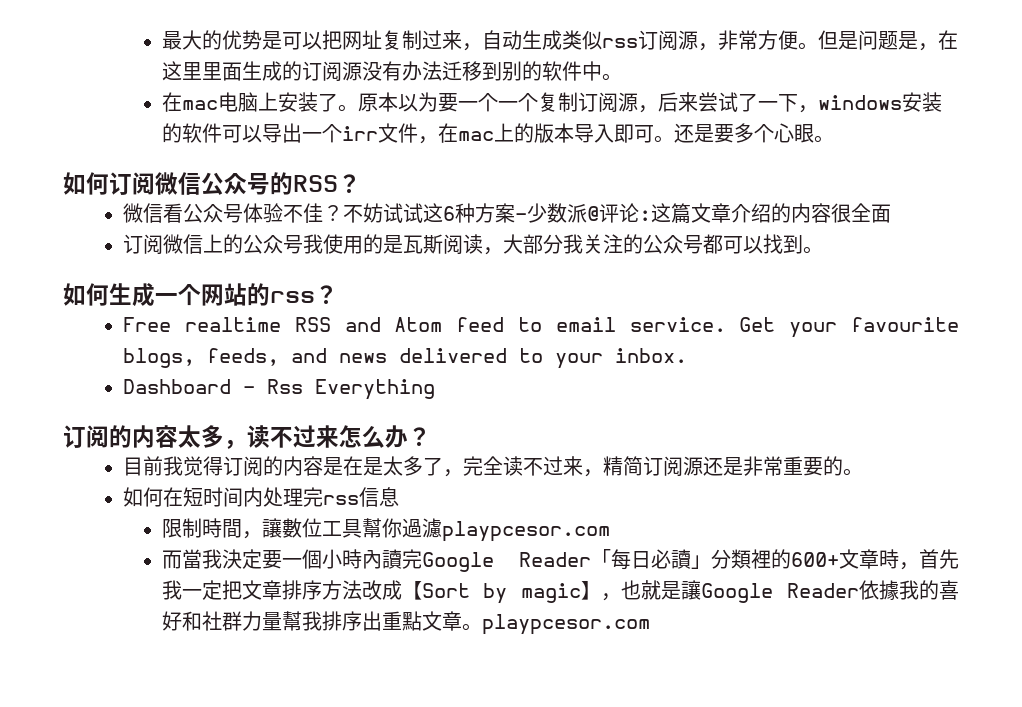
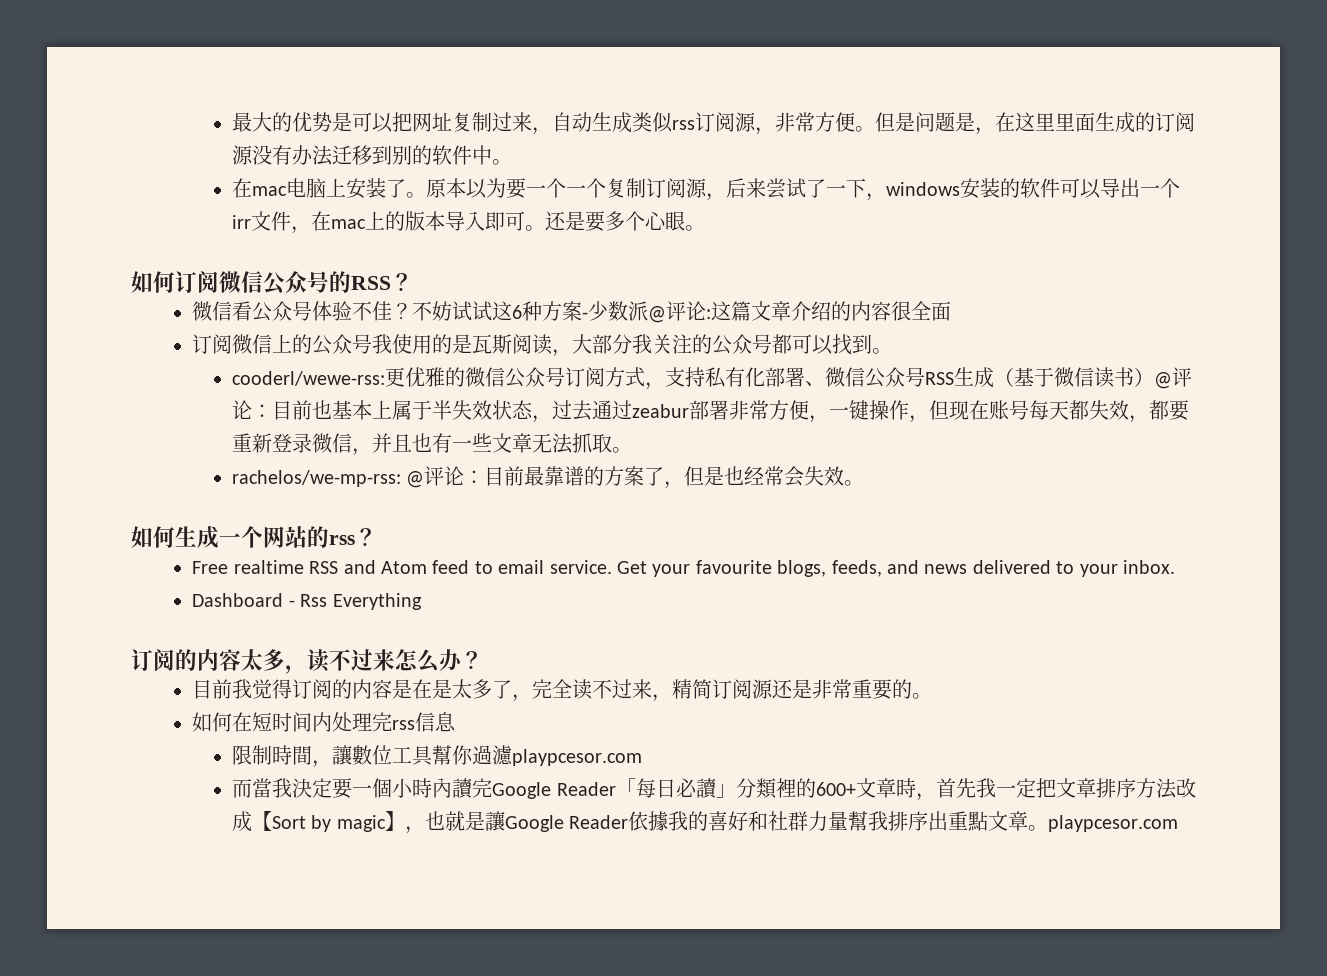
(824, 250) none -> [231,367,1192,390] [231,400,1189,423] [231,433,632,456] [231,466,865,489] // cooderl/wewe-rss:更优雅的微信公众号订阅方式，支持私有化部署、微信公众号RSS生成（基于微信读书）@评论：目前也基本上属于半失效状态，过去通过zeabur部署非常方便，一键操作，但现在账号每天都失效，都要重新登录微信，并且也有一些文章无法抓取。 // rachelos/we-mp-rss: @评论：目前最靠谱的方案了，但是也经常会失效。

